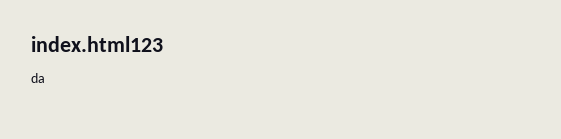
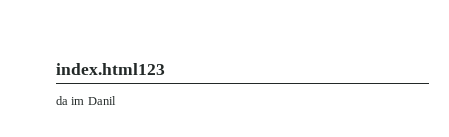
(45, 78) none -> [71,96,116,105] im Danil

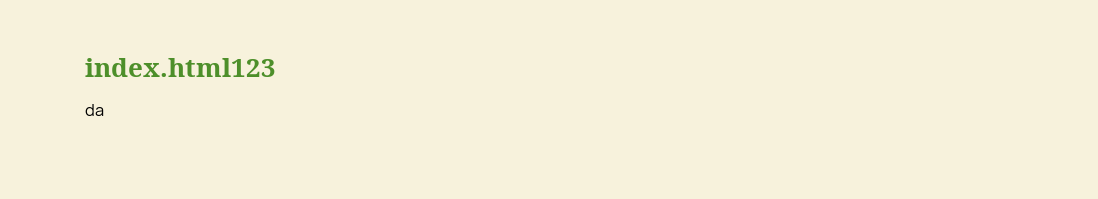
[71,96,116,105] im Danil -> (104, 110) none

